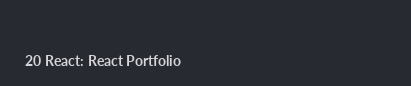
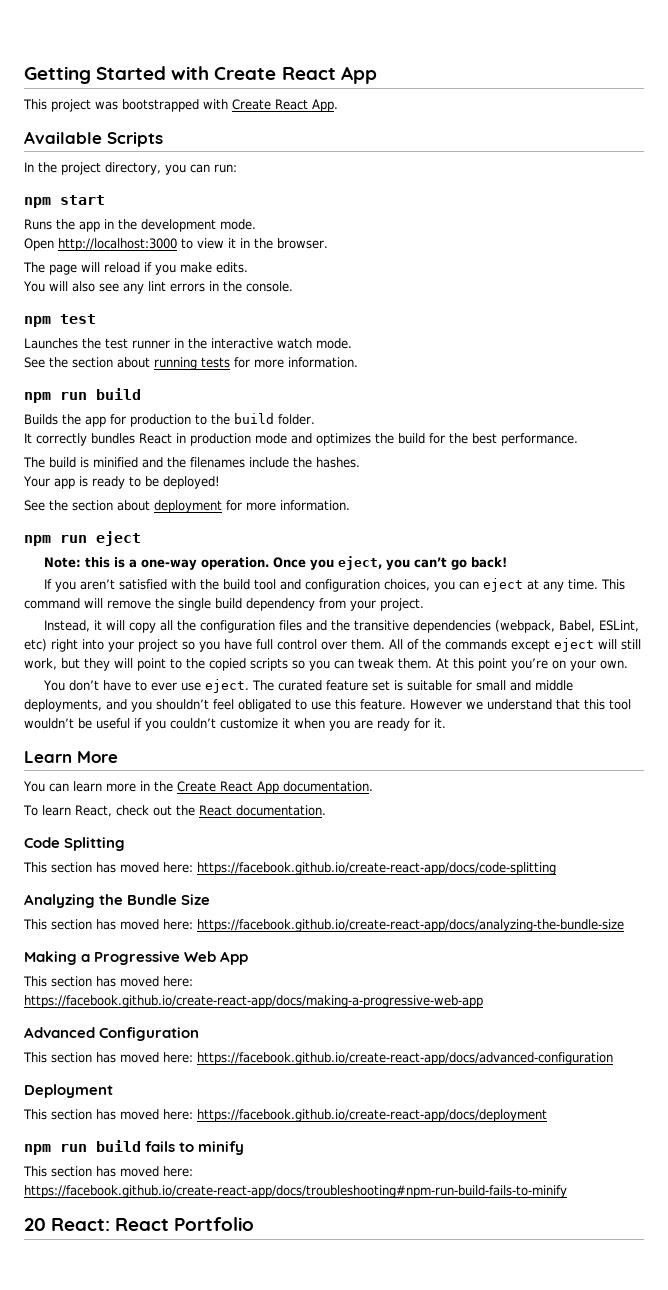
(25, 60) none -> [24,66,377,84] [23,99,338,112] [24,131,163,147] [24,162,237,175] [24,195,105,208] [24,219,256,232] [24,238,328,251] [23,262,248,275] [23,281,293,294] [24,314,96,327] [24,338,352,349] [24,357,358,370] [24,388,141,403] [24,413,315,427] [24,433,578,446] [23,457,360,468] [23,476,220,489] [24,500,350,513] [24,531,141,546] [43,556,507,570] [43,578,625,592] [24,598,424,611] [43,620,639,633] [24,638,641,652] [24,658,628,671] [42,679,573,693] [24,699,631,712] [24,718,446,731] [24,751,118,763] [23,781,373,794] [23,805,326,817] [24,837,126,851] [23,862,556,875] [24,894,211,908] [23,919,624,932] [24,951,249,965] [23,976,193,987] [24,995,483,1008] [24,1027,200,1041] [23,1052,613,1065] [24,1084,113,1098] [23,1109,547,1122] [24,1140,245,1155] [23,1166,193,1177] [24,1185,567,1198] Getting Started with Create React App // This project was bootstrapped with Create React App. // Available Scripts // In the project directory, you can run: // npm start // Runs the app in the development mode. // Open http://localhost:3000 to view it in the browser. // The page will reload if you make edits. // You will also see any lint errors in the console. // npm test // Launches the test runner in the interactive watch mode. // See the section about running tests for more information. // npm run build // Builds the app for production to the build folder. // It correctly bundles React in production mode and optimizes the build for the best performance. // The build is minified and the filenames include the hashes. // Your app is ready to be deployed! // See the section about deployment for more information. // npm run eject // Note: this is a one-way operation. Once you eject, you can’t go back! // If you aren’t satisfied with the build tool and configuration choices, you can eject at any time. This command will remove the single build dependency from your project. // Instead, it will copy all the configuration files and the transitive dependencies (webpack, Babel, ESLint, etc) right into your project so you have full control over them. All of the commands except eject will still work, but they will point to the copied scripts so you can tweak them. At this point you’re on your own. // You don’t have to ever use eject. The curated feature set is suitable for small and middle deployments, and you shouldn’t feel obligated to use this feature. However we understand that this tool wouldn’t be useful if you couldn’t customize it when you are ready for it. // Learn More // You can learn more in the Create React App documentation. // To learn React, check out the React documentation. // Code Splitting // This section has moved here: https://facebook.github.io/create-react-app/docs/code-splitting // Analyzing the Bundle Size // This section has moved here: https://facebook.github.io/create-react-app/docs/analyzing-the-bundle-size // Making a Progressive Web App // This section has moved here: https://facebook.github.io/create-react-app/docs/making-a-progressive-web-app // Advanced Configuration // This section has moved here: https://facebook.github.io/create-react-app/docs/advanced-configuration // Deployment // This section has moved here: https://facebook.github.io/create-react-app/docs/deployment // npm run build fails to minify // This section has moved here: https://facebook.github.io/create-react-app/docs/troubleshooting#npm-run-build-fails-to-minify //

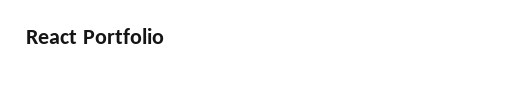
[24,66,377,84] [23,99,338,112] [24,131,163,147] [24,162,237,175] [24,195,105,208] [24,219,256,232] [24,238,328,251] [23,262,248,275] [23,281,293,294] [24,314,96,327] [24,338,352,349] [24,357,358,370] [24,388,141,403] [24,413,315,427] [24,433,578,446] [23,457,360,468] [23,476,220,489] [24,500,350,513] [24,531,141,546] [43,556,507,570] [43,578,625,592] [24,598,424,611] [43,620,639,633] [24,638,641,652] [24,658,628,671] [42,679,573,693] [24,699,631,712] [24,718,446,731] [24,751,118,763] [23,781,373,794] [23,805,326,817] [24,837,126,851] [23,862,556,875] [24,894,211,908] [23,919,624,932] [24,951,249,965] [23,976,193,987] [24,995,483,1008] [24,1027,200,1041] [23,1052,613,1065] [24,1084,113,1098] [23,1109,547,1122] [24,1140,245,1155] [23,1166,193,1177] [24,1185,567,1198] [24,1218,111,1231] Getting Started with Create React App // This project was bootstrapped with Create React App. // Available Scripts // In the project directory, you can run: // npm start // Runs the app in the development mode. // Open http://localhost:3000 to view it in the browser. // The page will reload if you make edits. // You will also see any lint errors in the console. // npm test // Launches the test runner in the interactive watch mode. // See the section about running tests for more information. // npm run build // Builds the app for production to the build folder. // It correctly bundles React in production mode and optimizes the build for the best performance. // The build is minified and the filenames include the hashes. // Your app is ready to be deployed! // See the section about deployment for more information. // npm run eject // Note: this is a one-way operation. Once you eject, you can’t go back! // If you aren’t satisfied with the build tool and configuration choices, you can eject at any time. This command will remove the single build dependency from your project. // Instead, it will copy all the configuration files and the transitive dependencies (webpack, Babel, ESLint, etc) right into your project so you have full control over them. All of the commands except eject will still work, but they will point to the copied scripts so you can tweak them. At this point you’re on your own. // You don’t have to ever use eject. The curated feature set is suitable for small and middle deployments, and you shouldn’t feel obligated to use this feature. However we understand that this tool wouldn’t be useful if you couldn’t customize it when you are ready for it. // Learn More // You can learn more in the Create React App documentation. // To learn React, check out the React documentation. // Code Splitting // This section has moved here: https://facebook.github.io/create-react-app/docs/code-splitting // Analyzing the Bundle Size // This section has moved here: https://facebook.github.io/create-react-app/docs/analyzing-the-bundle-size // Making a Progressive Web App // This section has moved here: https://facebook.github.io/create-react-app/docs/making-a-progressive-web-app // Advanced Configuration // This section has moved here: https://facebook.github.io/create-react-app/docs/advanced-configuration // Deployment // This section has moved here: https://facebook.github.io/create-react-app/docs/deployment // npm run build fails to minify // This section has moved here: https://facebook.github.io/create-react-app/docs/troubleshooting#npm-run-build-fails-to-minify // 20 React: -> (26, 37) none

